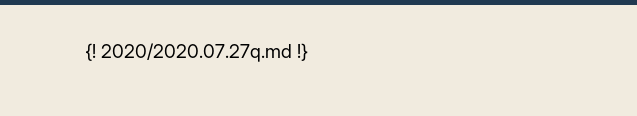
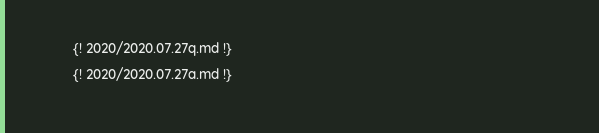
(309, 52) none -> [73,67,232,82] // {! 2020/2020.07.27a.md !}

